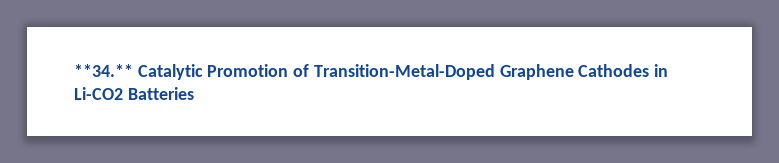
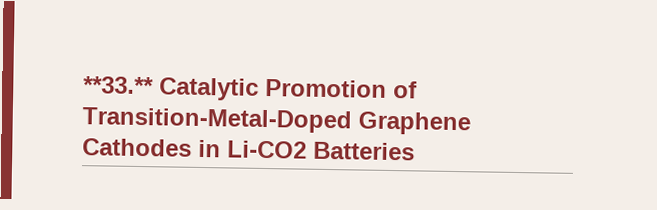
[74,64,133,77] **34.** -> [83,76,154,95] **33.**

